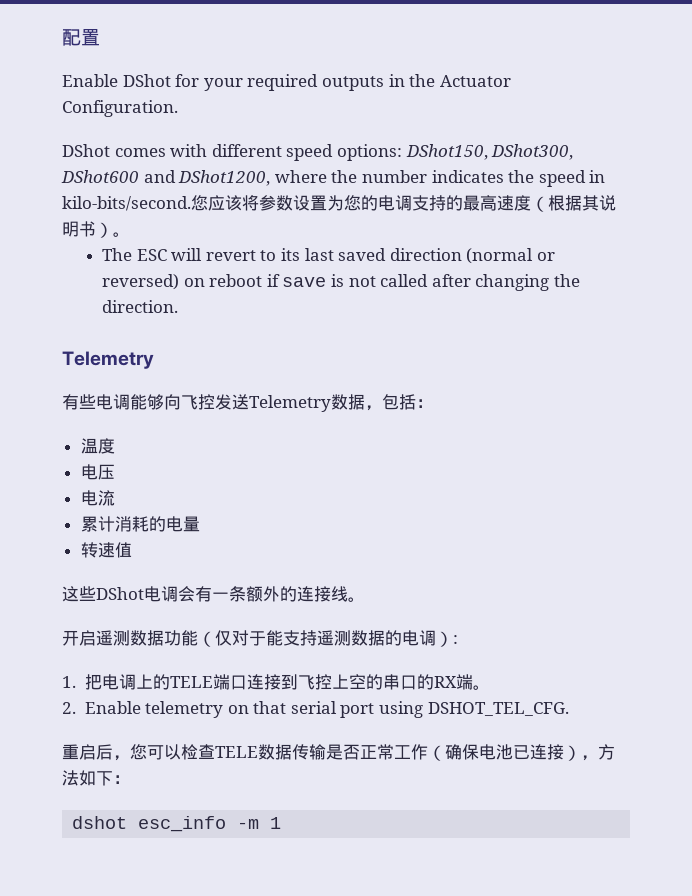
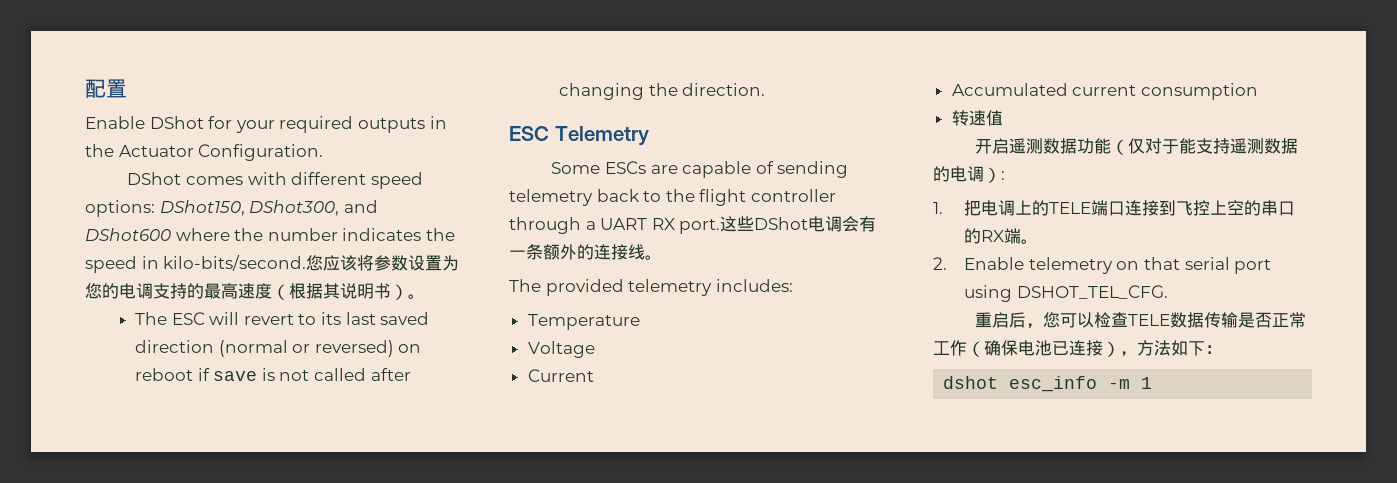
[61,170,271,186] DShot600 and DShot1200, -> [343,200,378,213] [85,228,171,241] and DShot600
(179, 306) none -> [509,126,549,141] ESC
[62,394,433,412] [80,438,115,454] [80,464,115,480] [80,490,115,506] [80,516,200,532] [80,542,132,558] 有些电调能够向飞控发送Telemetry数据，包括： // 温度 // 电压 // 电流 // 累计消耗的电量 // 转速值 // -> [551,161,849,178] [509,189,836,206] [509,217,721,234] Some ESCs are capable of sending telemetry back to the flight controller through a UART RX port.
(365, 599) none -> [509,279,793,296] [527,314,640,330] [527,341,595,358] [527,369,594,382] [951,83,1258,100] [951,110,1003,126] // The provided telemetry includes: // Temperature // Voltage // Current // Accumulated current consumption // 转速值

